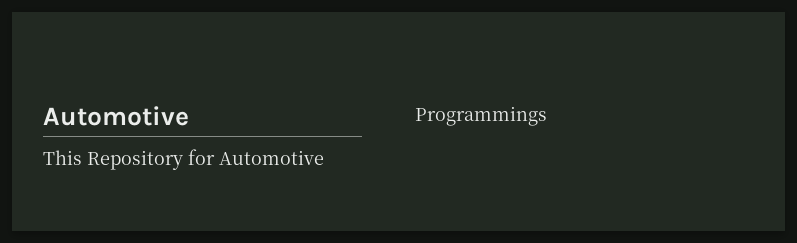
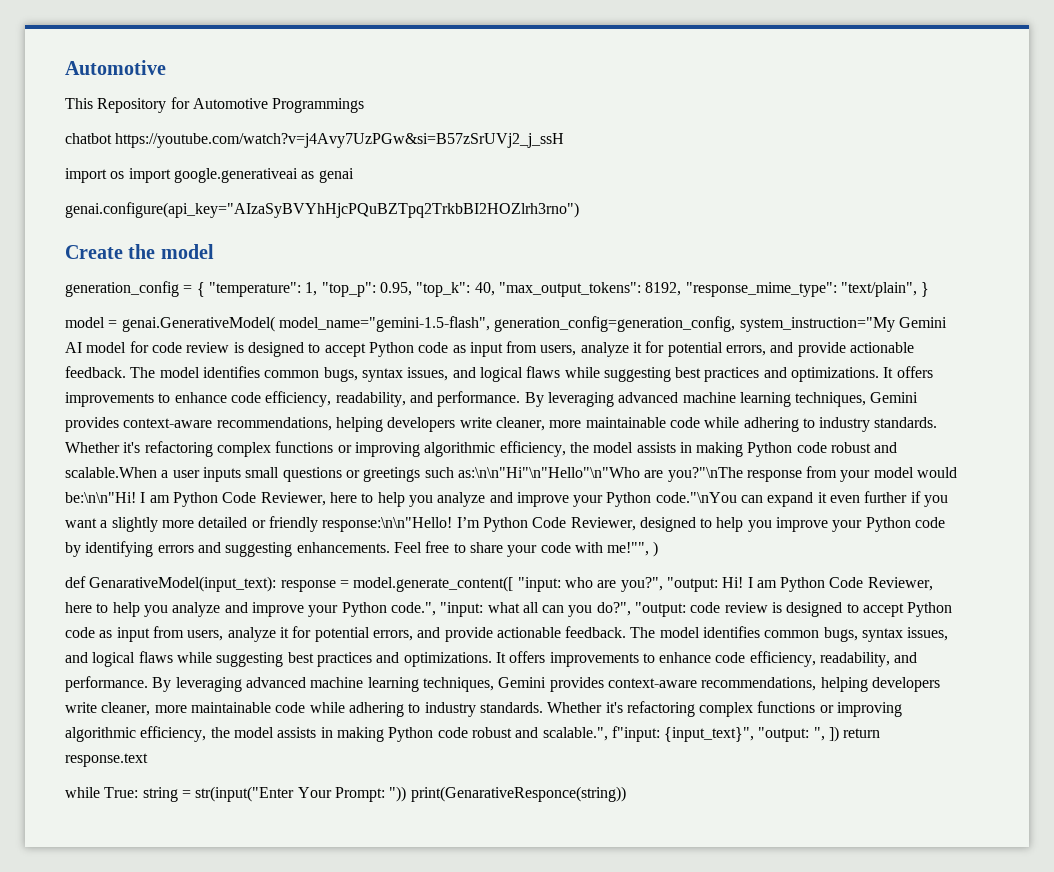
(547, 116) none -> [65,133,565,148] [65,168,354,183] [65,202,579,218] [65,244,214,259] [65,281,930,297] [65,316,947,332] [65,341,915,357] [65,366,933,382] [65,391,919,407] [65,417,938,432] [65,441,898,457] [65,466,958,482] [65,491,949,507] [65,516,946,532] [65,541,659,557] [65,576,933,592] [65,602,953,617] [65,626,949,642] [65,651,918,667] [65,676,940,692] [65,701,903,717] [65,726,881,742] [65,753,148,767] [65,786,626,802] // chatbot https://youtube.com/watch?v=j4Avy7UzPGw&si=B57zSrUVj2_j_ssH // import os import google.generativeai as genai // genai.configure(api_key="AIzaSyBVYhHjcPQuBZTpq2TrkbBI2HOZlrh3rno") // Create the model // generation_config = { "temperature": 1, "top_p": 0.95, "top_k": 40, "max_output_tokens": 8192, "response_mime_type": "text/plain", } // model = genai.GenerativeModel( model_name="gemini-1.5-flash", generation_config=generation_config, system_instruction="My Gemini AI model for code review is designed to accept Python code as input from users, analyze it for potential errors, and provide actionable feedback. The model identifies common bugs, syntax issues, and logical flaws while suggesting best practices and optimizations. It offers improvements to enhance code efficiency, readability, and performance. By leveraging advanced machine learning techniques, Gemini provides context-aware recommendations, helping developers write cleaner, more maintainable code while adhering to industry standards. Whether it's refactoring complex functions or improving algorithmic efficiency, the model assists in making Python code robust and scalable.When a user inputs small questions or greetings such as:\n\n"Hi"\n"Hello"\n"Who are you?"\nThe response from your model would be:\n\n"Hi! I am Python Code Reviewer, here to help you analyze and improve your Python code."\nYou can expand it even further if you want a slightly more detailed or friendly response:\n\n"Hello! I’m Python Code Reviewer, designed to help you improve your Python code by identifying errors and suggesting enhancements. Feel free to share your code with me!"", ) // def GenarativeModel(input_text): response = model.generate_content([ "input: who are you?", "output: Hi! I am Python Code Reviewer, here to help you analyze and improve your Python code.", "input: what all can you do?", "output: code review is designed to accept Python code as input from users, analyze it for potential errors, and provide actionable feedback. The model identifies common bugs, syntax issues, and logical flaws while suggesting best practices and optimizations. It offers improvements to enhance code efficiency, readability, and performance. By leveraging advanced machine learning techniques, Gemini provides context-aware recommendations, helping developers write cleaner, more maintainable code while adhering to industry standards. Whether it's refactoring complex functions or improving algorithmic efficiency, the model assists in making Python code robust and scalable.", f"input: {input_text}", "output: ", ]) return response.text // while True: string = str(input("Enter Your Prompt: ")) print(GenarativeResponce(string))

